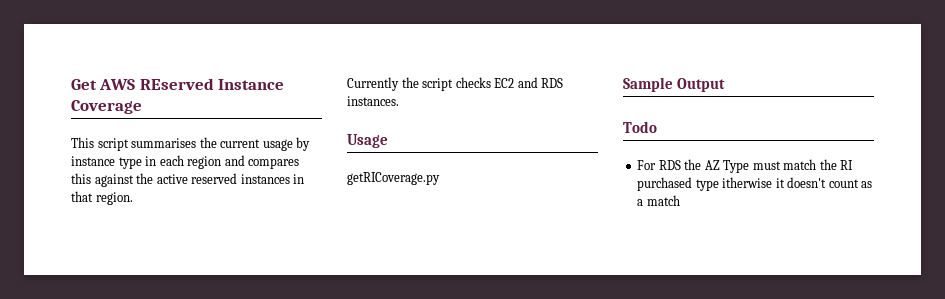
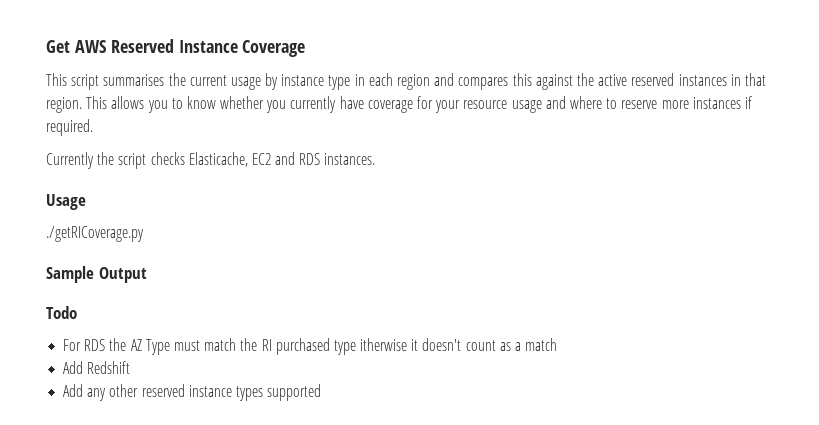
[139,78,214,90] REserved -> [110,39,174,53] Reserved
(133, 198) none -> [86,96,752,113] [46,119,93,136] This allows you to know whether you currently have coverage for your resource usage and where to reserve more instances if required.
(491, 82) none -> [188,152,248,167] Elasticache,
[347,172,440,185] getRICoverage.py -> [46,226,144,242] ./getRICoverage.py
(680, 200) none -> [63,361,131,374] [63,384,322,401] // Add Redshift // Add any other reserved instance types supported

